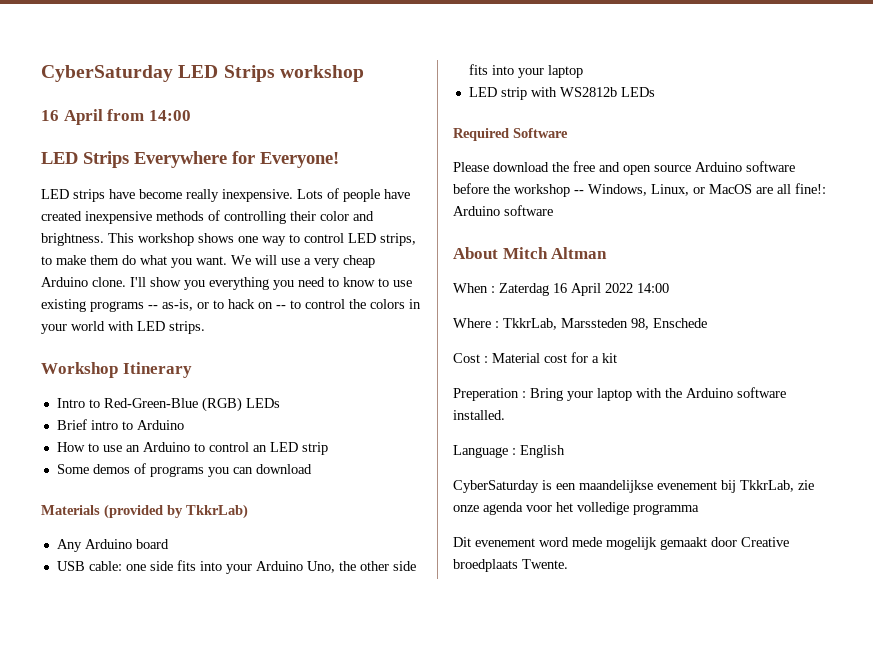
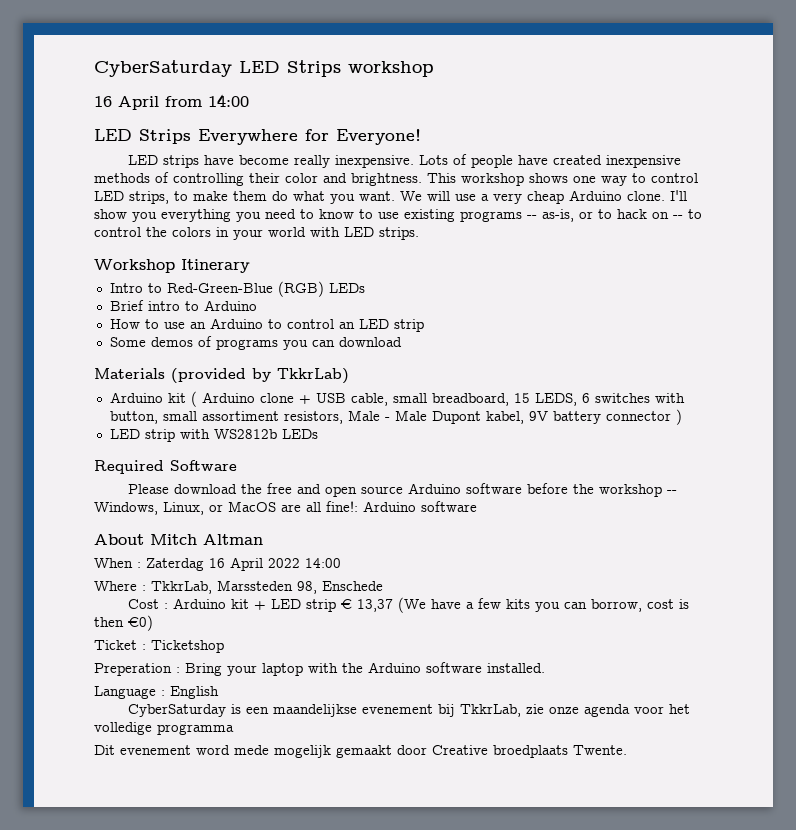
[56,539,169,552] [56,560,416,574] [468,64,583,78] Any Arduino board // USB cable: one side fits into your Arduino Uno, the other side fits into your laptop -> [109,391,685,407] [109,409,682,425] Arduino kit ( Arduino clone + USB cable, small breadboard, 15 LEDS, 6 switches with button, small assortiment resistors, Male - Male Dupont kabel, 9V battery connector )
[492,352,617,363] Material cost for a kit -> [173,597,690,613] [94,615,153,631] [94,640,224,653] Arduino kit + LED strip € 13,37 (We have a few kits you can borrow, cost is then €0) // Ticket : Ticketshop

